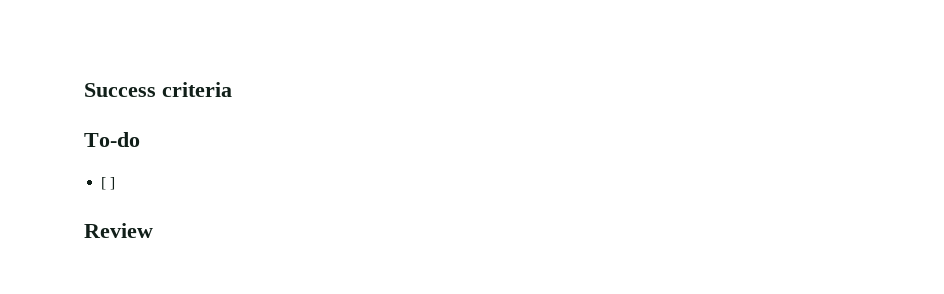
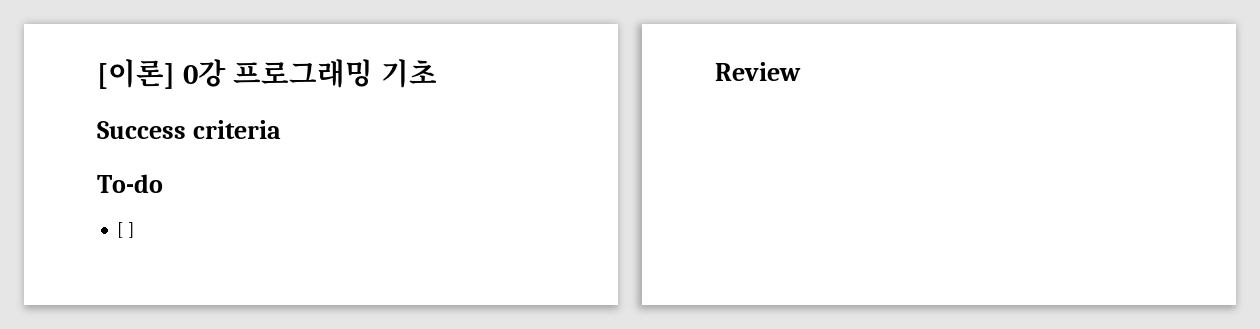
(84, 90) none -> [97,59,438,89] [이론] 0강 프로그래밍 기초 //

